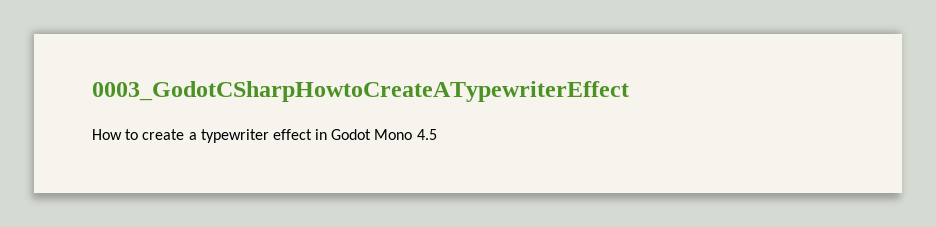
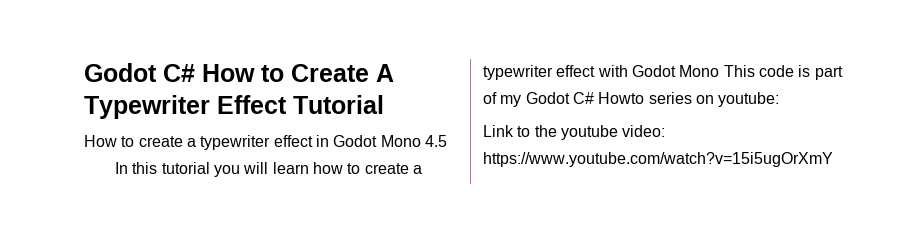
[92,81,629,102] 0003_GodotCSharpHowtoCreateATypewriterEffect -> [84,63,394,82] [84,95,384,119] Godot C# How to Create A Typewriter Effect Tutorial
(437, 134) none -> [115,162,422,177] [483,65,843,80] [483,92,780,107] [483,125,666,140] [483,152,833,167] // In this tutorial you will learn how to create a typewriter effect with Godot Mono This code is part of my Godot C# Howto series on youtube: // Link to the youtube video: https://www.youtube.com/watch?v=15i5ugOrXmY

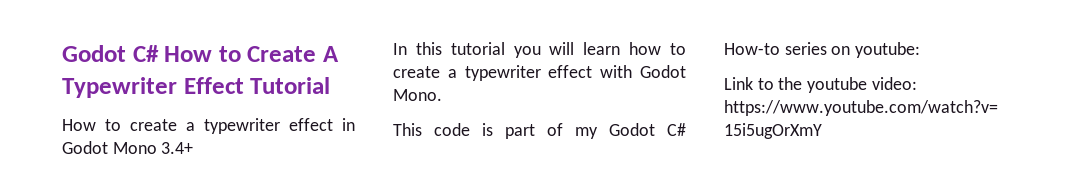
[424,135,447,147] 4.5 -> [161,142,194,154] 3.4+
[679,65,720,77] Mono -> [393,89,442,101] Mono. //
[598,92,645,104] Howto -> [724,43,780,55] How-to

